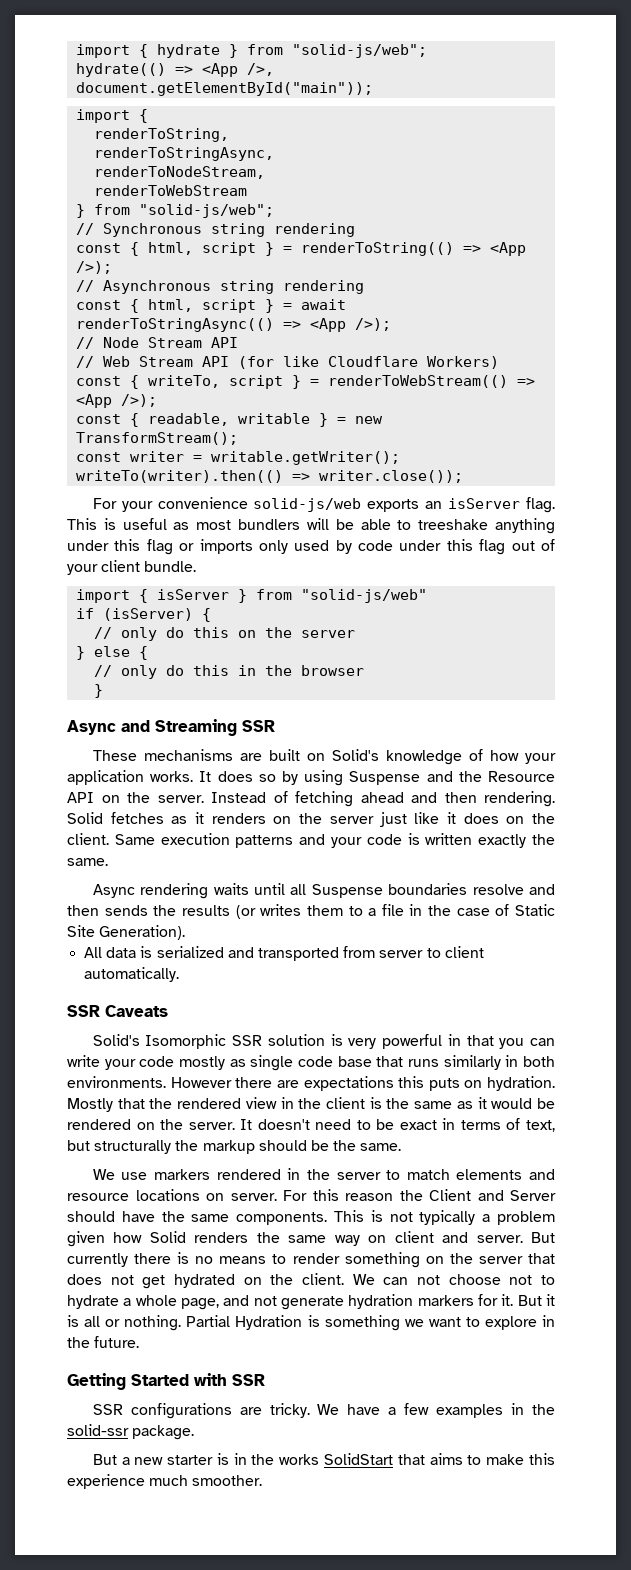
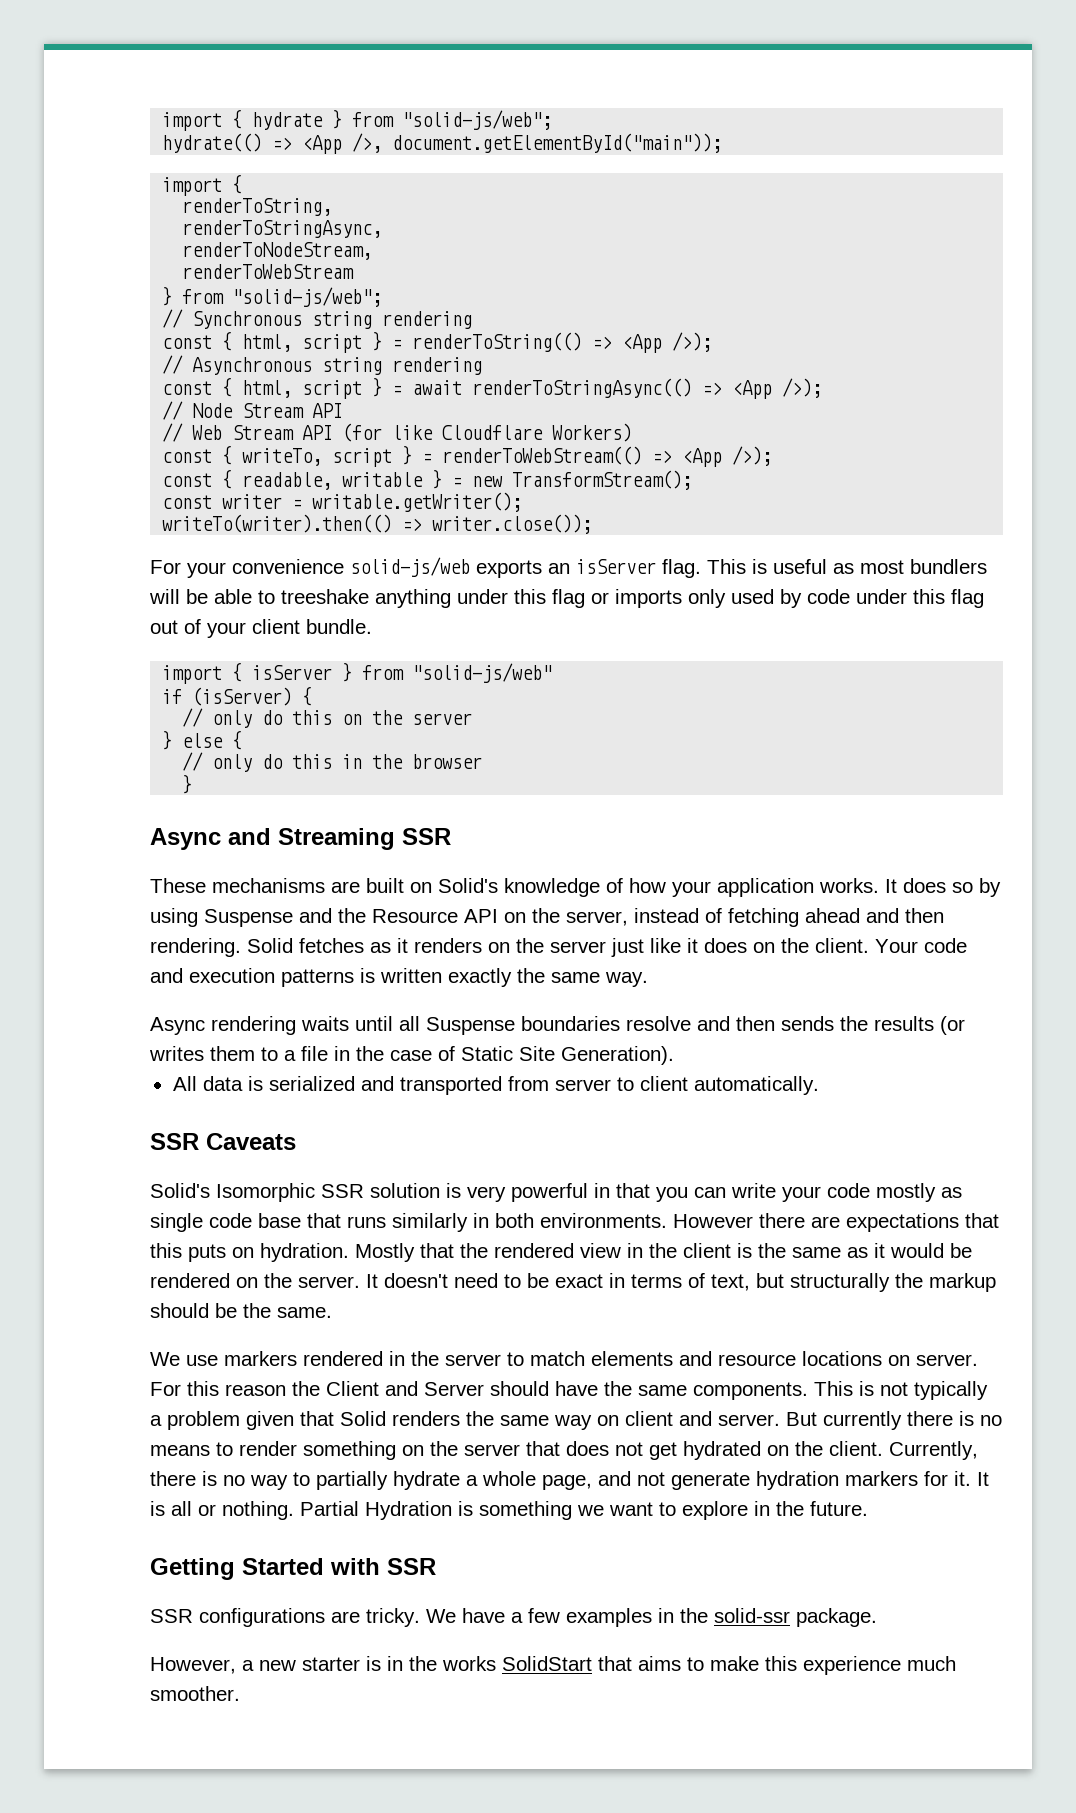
[157,792,266,803] server. Instead -> [566,908,699,926] server, instead
[114,833,402,848] Same execution patterns and your code -> [875,938,967,953] [150,968,354,987] Your code and execution patterns
[67,858,108,866] same. -> [551,972,648,987] same way.
(394, 1083) none -> [965,1213,999,1228] that
[113,1232,143,1243] how -> [300,1411,334,1426] that
[352,1274,555,1285] We can not choose not to -> [889,1441,978,1460] [150,1471,388,1490] Currently, there is no way to partially
[517,1294,555,1306] But it -> [977,1472,989,1486] It
[92,1454,117,1465] But -> [150,1657,236,1674] However,

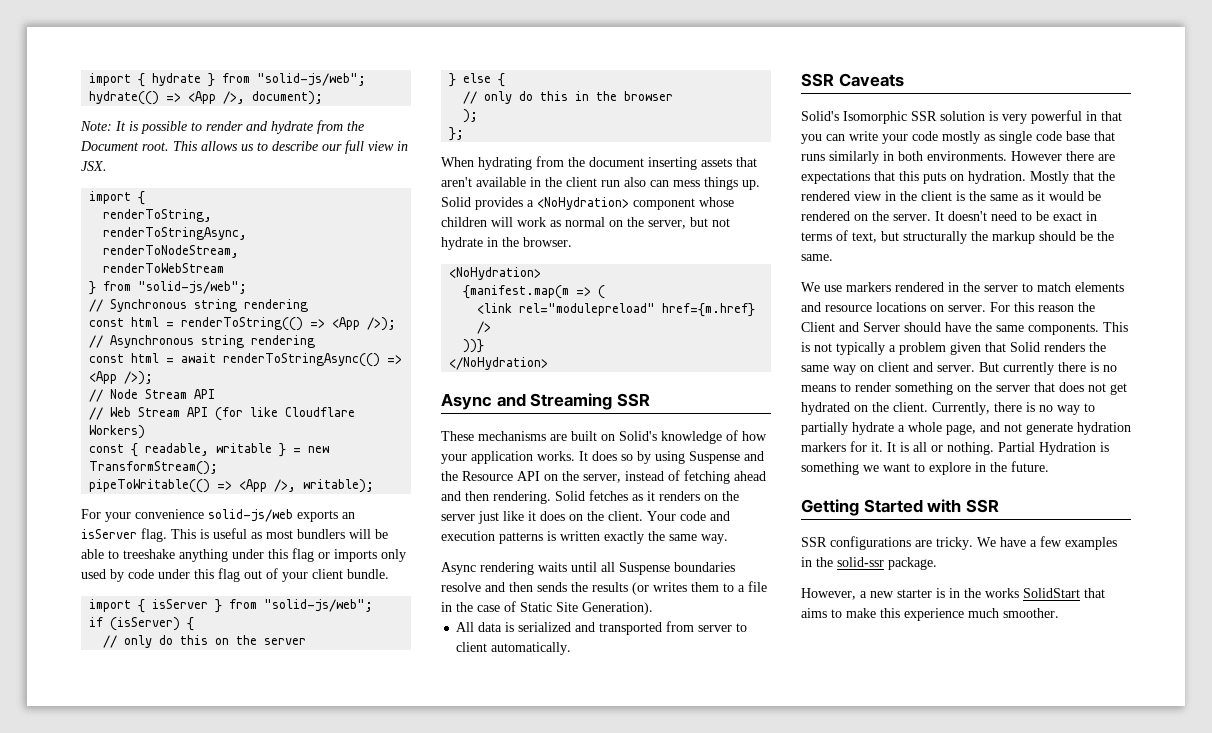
[392,133,723,153] document.getElementById("main")); -> [252,91,324,105] [80,120,364,134] [80,140,408,154] [81,161,107,171] document); // Note: It is possible to render and hydrate from the Document root. This allows us to describe our full view in JSX.
[222,331,383,353] { html, script } -> [131,317,160,327] html
[222,377,383,399] { html, script } -> [131,353,160,363] html
[162,445,773,467] // const { writeTo, script } = renderToWebStream(() => <App />); -> (146, 432) none
[162,492,523,512] [162,514,593,534] const writer = writable.getWriter(); // writeTo(writer).then(() => writer.close()); -> [89,479,375,493] pipeToWritable(() => <App />, writable);
[412,663,553,683] "solid-js/web" -> [264,599,374,612] "solid-js/web";
[182,774,193,794] } -> [463,109,479,123] [449,127,465,141] [441,156,757,170] [441,177,760,190] [441,197,734,210] [441,217,730,229] [441,237,572,250] [449,267,542,280] [463,285,606,299] [477,303,756,317] [477,321,492,334] [463,339,485,353] [449,357,549,370] ); // }; // When hydrating from the document inserting assets that aren't available in the client run also can mess things up. Solid provides a <NoHydration> component whose children will work as normal on the server, but not hydrate in the browser. // <NoHydration> // {manifest.map(m => ( // <link rel="modulepreload" href={m.href} /> // ))} // </NoHydration>

